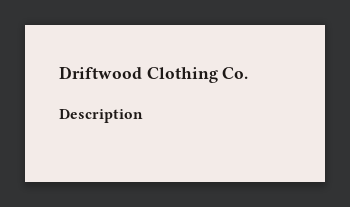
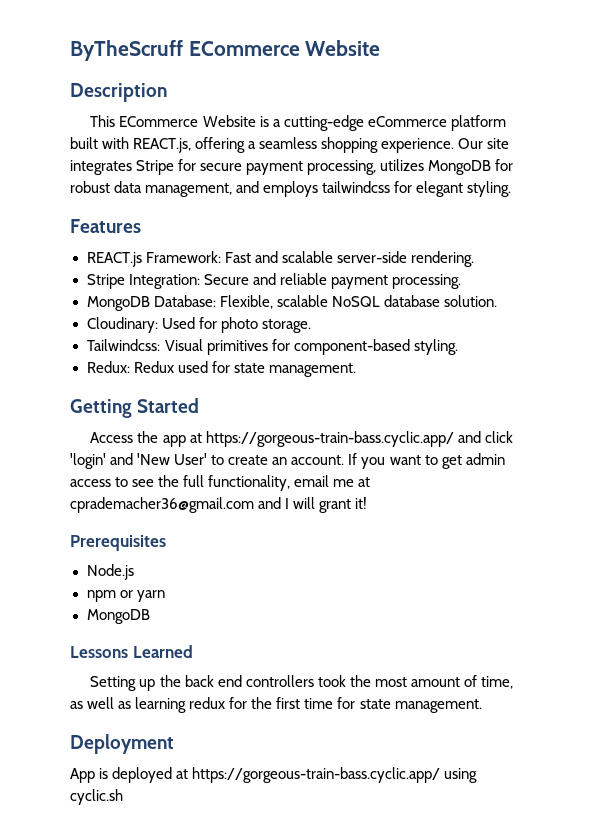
[59,66,249,83] [59,109,143,123] Driftwood Clothing Co. // Description -> [70,40,381,61] [70,83,167,102] [90,115,506,131] [70,137,510,153] [70,159,514,175] [70,181,512,197] [70,219,141,233] [86,251,474,267] [86,273,461,289] [86,295,497,311] [86,317,311,333] [86,339,458,355] [86,361,356,377] [70,398,200,418] [90,431,513,447] [70,453,505,469] [70,475,371,491] [70,497,368,513] [70,535,166,551] [86,564,134,580] [86,590,165,602] [86,609,150,624] [70,645,193,658] [90,675,513,691] [70,697,482,713] [70,734,174,754] [70,767,478,783] [70,789,123,805] ByTheScruff ECommerce Website // Description // This ECommerce Website is a cutting-edge eCommerce platform built with REACT.js, offering a seamless shopping experience. Our site integrates Stripe for secure payment processing, utilizes MongoDB for robust data management, and employs tailwindcss for elegant styling. // Features // REACT.js Framework: Fast and scalable server-side rendering. // Stripe Integration: Secure and reliable payment processing. // MongoDB Database: Flexible, scalable NoSQL database solution. // Cloudinary: Used for photo storage. // Tailwindcss: Visual primitives for component-based styling. // Redux: Redux used for state management. // Getting Started // Access the app at https://gorgeous-train-bass.cyclic.app/ and click 'login' and 'New User' to create an account. If you want to get admin access to see the full functionality, email me at cprademacher36@gmail.com and I will grant it! // Prerequisites // Node.js // npm or yarn // MongoDB // Lessons Learned // Setting up the back end controllers took the most amount of time, as well as learning redux for the first time for state management. // Deployment // App is deployed at https://gorgeous-train-bass.cyclic.app/ using cyclic.sh

